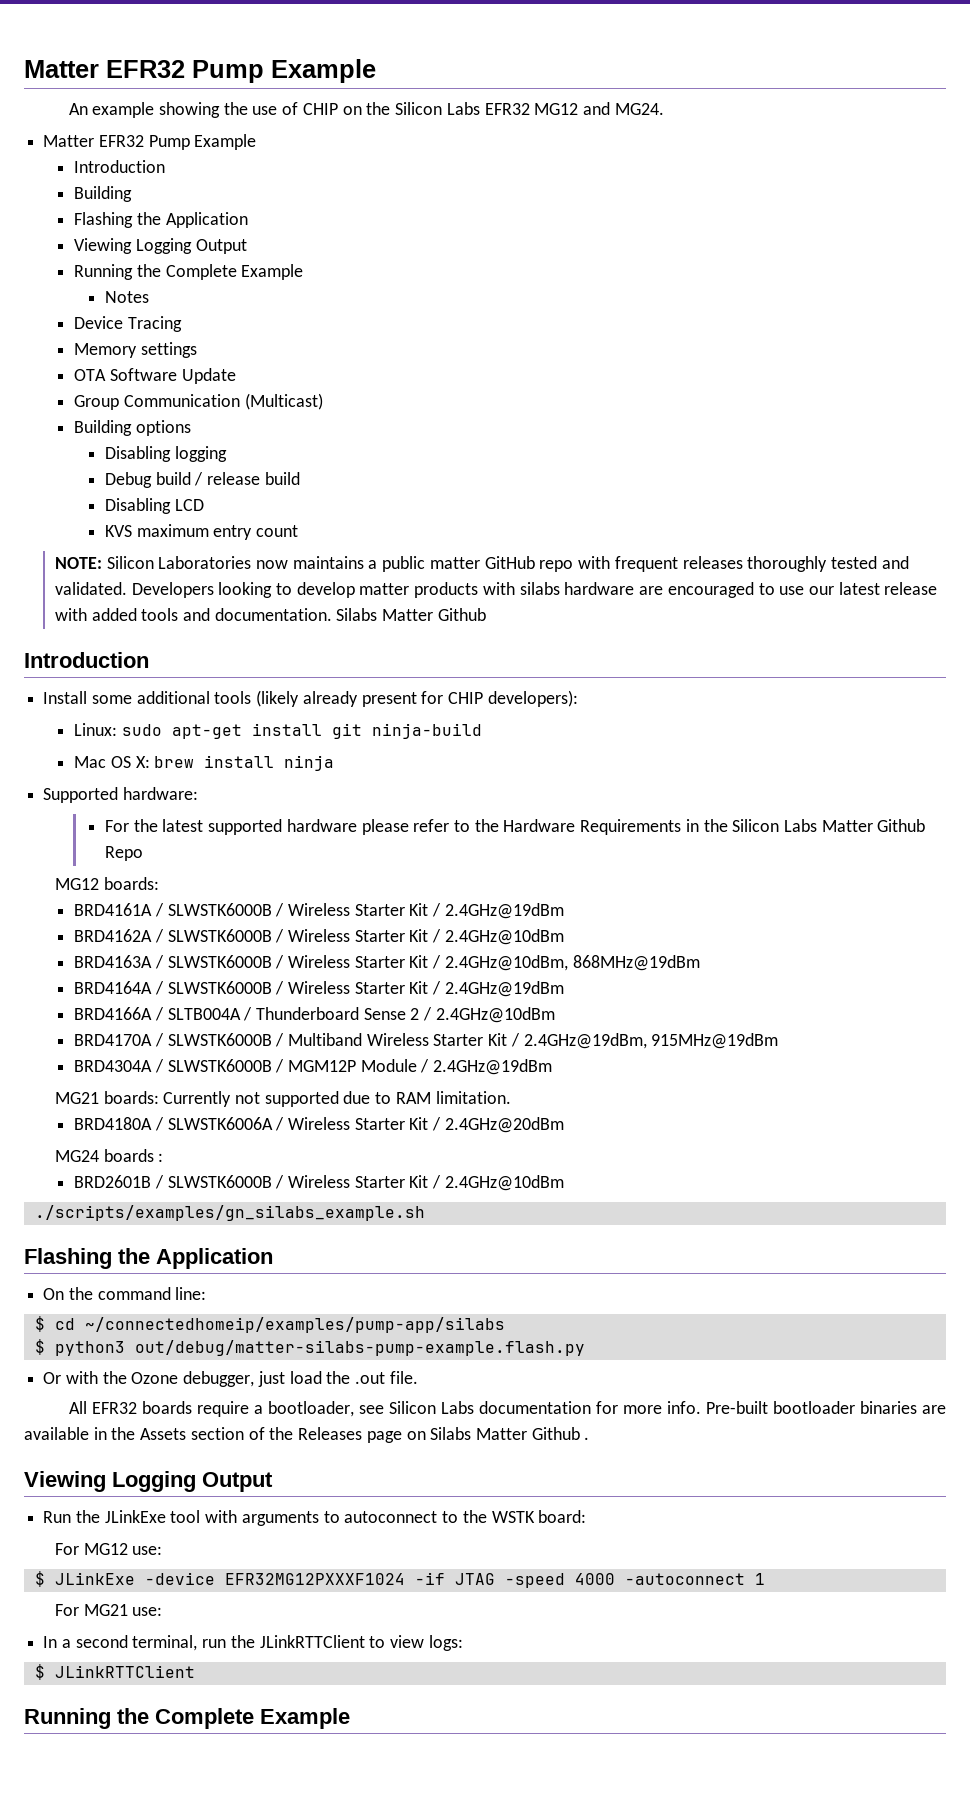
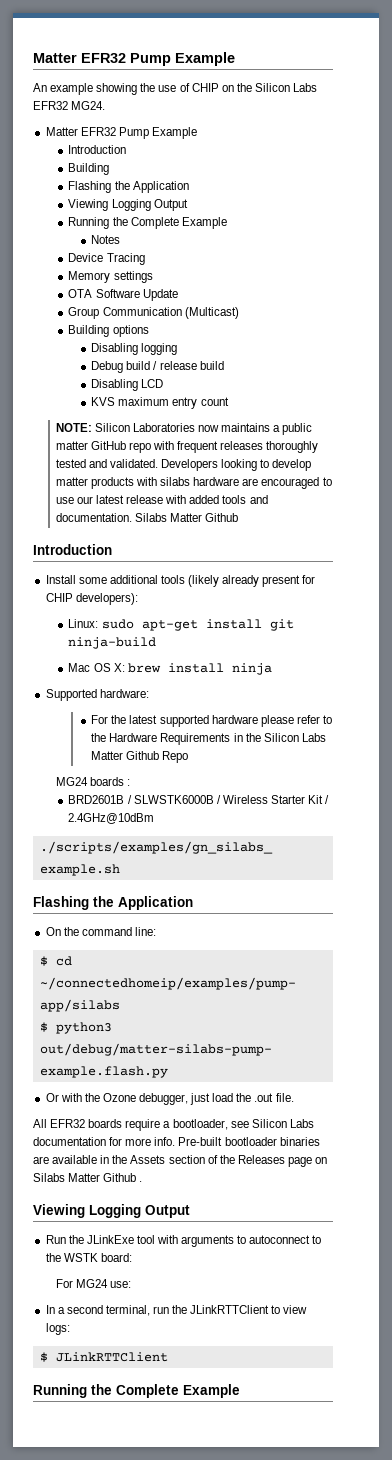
[534,102,611,115] MG12 and -> (68, 105) none
[54,877,159,890] [74,903,564,919] [74,929,564,945] [74,955,700,971] [74,981,564,997] [74,1007,555,1023] [74,1033,779,1049] [74,1059,553,1075] [54,1091,511,1107] [74,1117,564,1133] // MG12 boards: // BRD4161A / SLWSTK6000B / Wireless Starter Kit / 2.4GHz@19dBm // BRD4162A / SLWSTK6000B / Wireless Starter Kit / 2.4GHz@10dBm // BRD4163A / SLWSTK6000B / Wireless Starter Kit / 2.4GHz@10dBm, 868MHz@19dBm // BRD4164A / SLWSTK6000B / Wireless Starter Kit / 2.4GHz@19dBm // BRD4166A / SLTB004A / Thunderboard Sense 2 / 2.4GHz@10dBm // BRD4170A / SLWSTK6000B / Multiband Wireless Starter Kit / 2.4GHz@19dBm, 915MHz@19dBm // BRD4304A / SLWSTK6000B / MGM12P Module / 2.4GHz@19dBm // MG21 boards: Currently not supported due to RAM limitation. // BRD4180A / SLWSTK6006A / Wireless Starter Kit / 2.4GHz@20dBm -> (189, 757) none
[83,1543,163,1555] [34,1571,765,1588] [54,1604,128,1616] MG12 use: // $ JLinkExe -device EFR32MG12PXXXF1024 -if JTAG -speed 4000 -autoconnect 1 // For MG21 -> [75,1279,108,1288] MG24

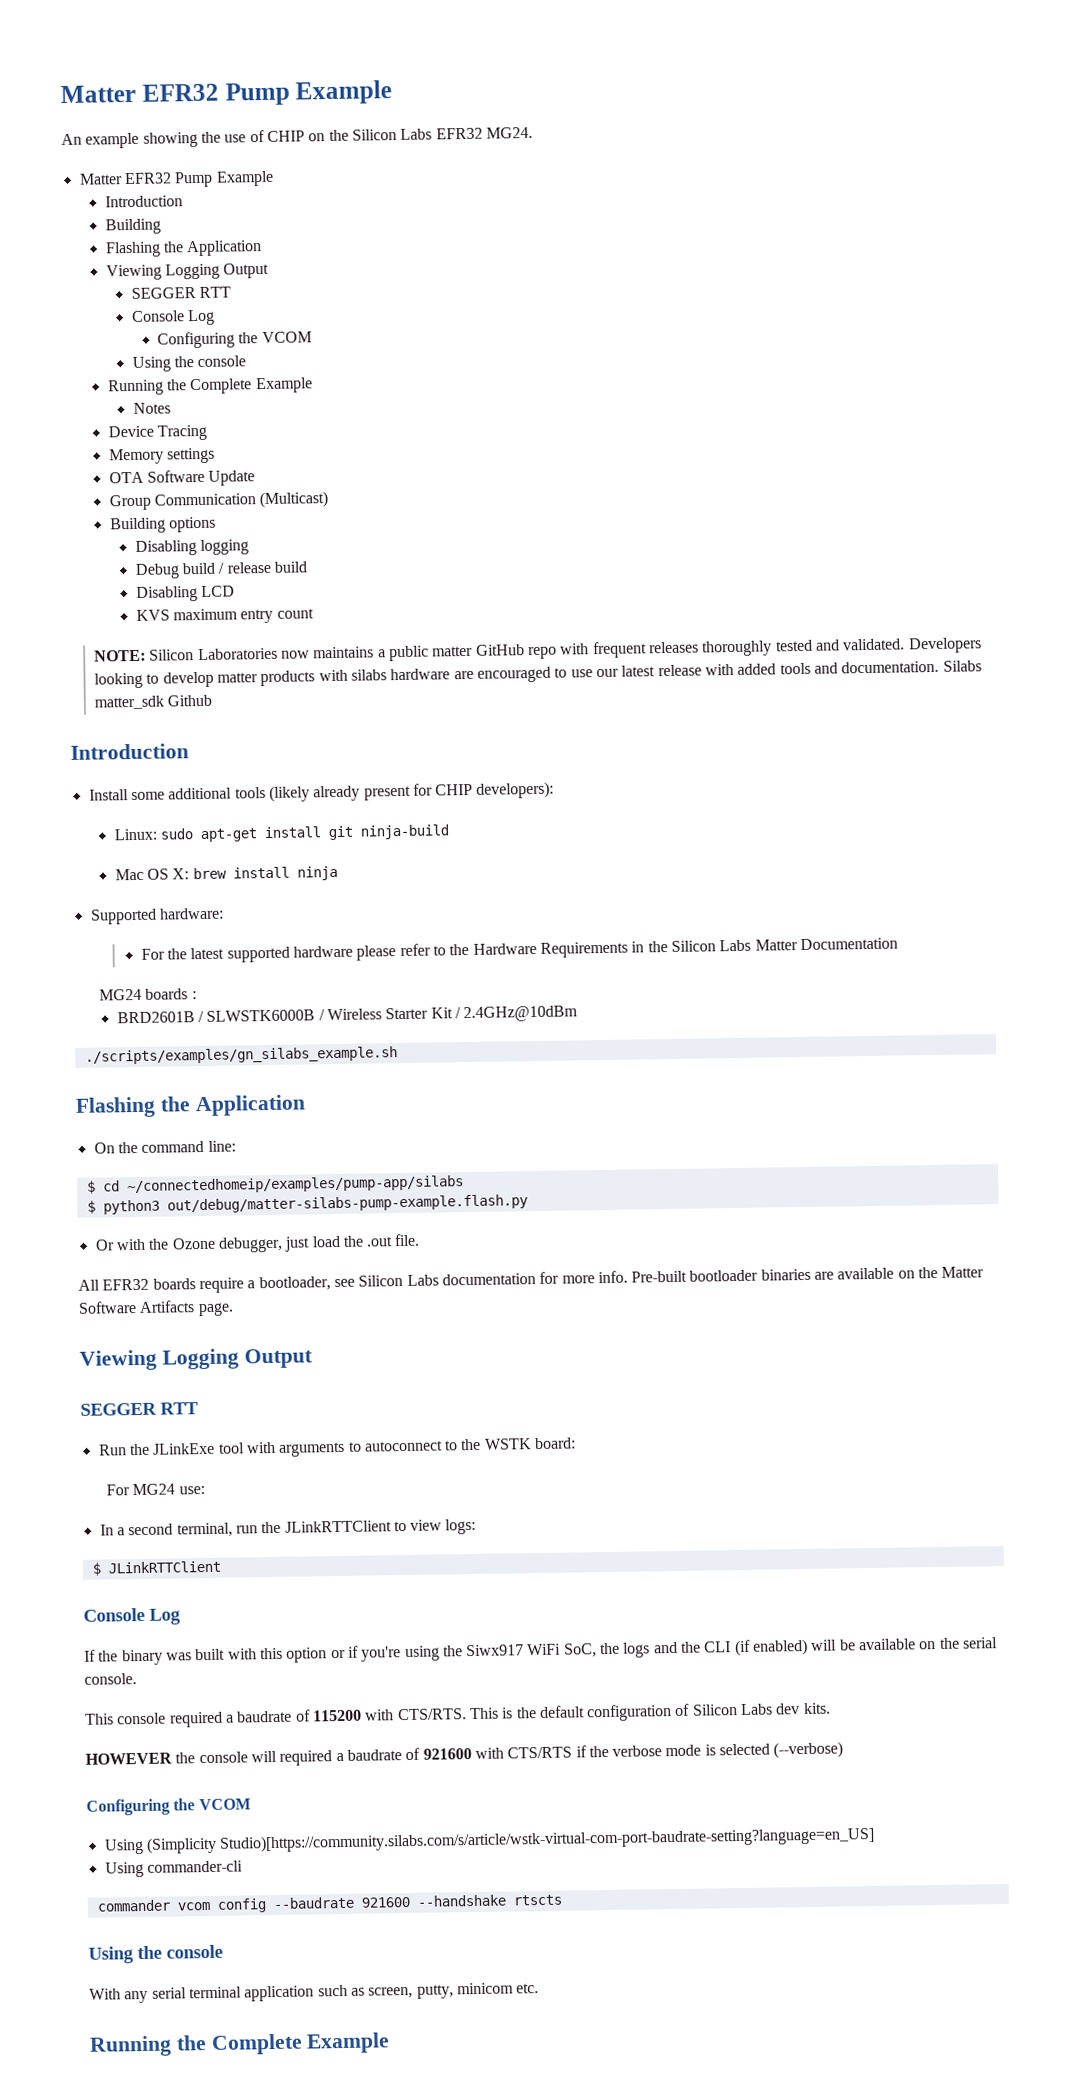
(188, 205) none -> [130,286,232,299] [131,309,216,326] [156,331,312,349] [131,355,247,372] // SEGGER RTT // Console Log // Configuring the VCOM // Using the console
[170,513,203,522] Matter -> [94,695,165,710] matter_sdk
[126,751,189,763] Github Repo -> [799,937,898,951] Documentation
[100,1155,328,1167] [33,1173,143,1182] [33,1204,190,1218] in the Assets section of the Releases page on Silabs Matter Github . // Viewing Logging Output -> [897,1266,985,1279] [78,1300,234,1317] [79,1348,313,1371] [80,1402,199,1416] on the Matter Software Artifacts page. // Viewing Logging Output // SEGGER RTT
(168, 1357) none -> [83,1607,181,1625] [84,1637,998,1666] [84,1673,137,1685] [85,1702,831,1728] [85,1741,844,1766] [86,1798,251,1816] [103,1826,876,1855] [104,1860,243,1878] [96,1894,562,1913] [88,1944,223,1964] [89,1982,540,2004] // Console Log // If the binary was built with this option or if you're using the Siwx917 WiFi SoC, the logs and the CLI (if enabled) will be available on the serial console. // This console required a baudrate of 115200 with CTS/RTS. This is the default configuration of Silicon Labs dev kits. // HOWEVER the console will required a baudrate of 921600 with CTS/RTS if the verbose mode is selected (--verbose) // Configuring the VCOM // Using (Simplicity Studio)[https://community.silabs.com/s/article/wstk-virtual-com-port-baudrate-setting?language=en_US] // Using commander-cli // commander vcom config --baudrate 921600 --handshake rtscts // Using the console // With any serial terminal application such as screen, putty, minicom etc.

